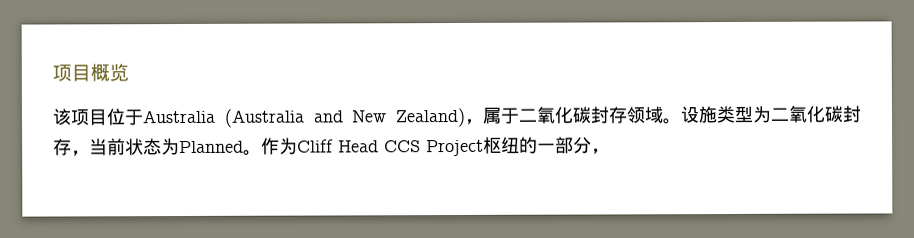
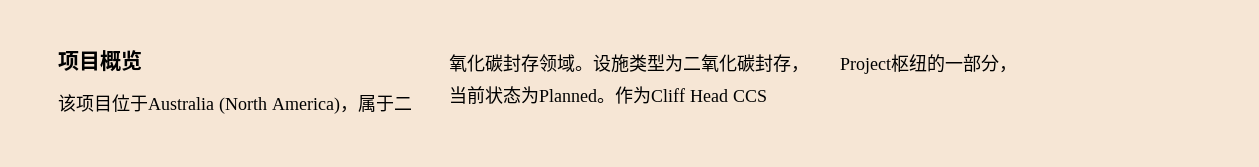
[223,107,466,128] (Australia and New Zealand) -> [219,97,340,114] (North America)

